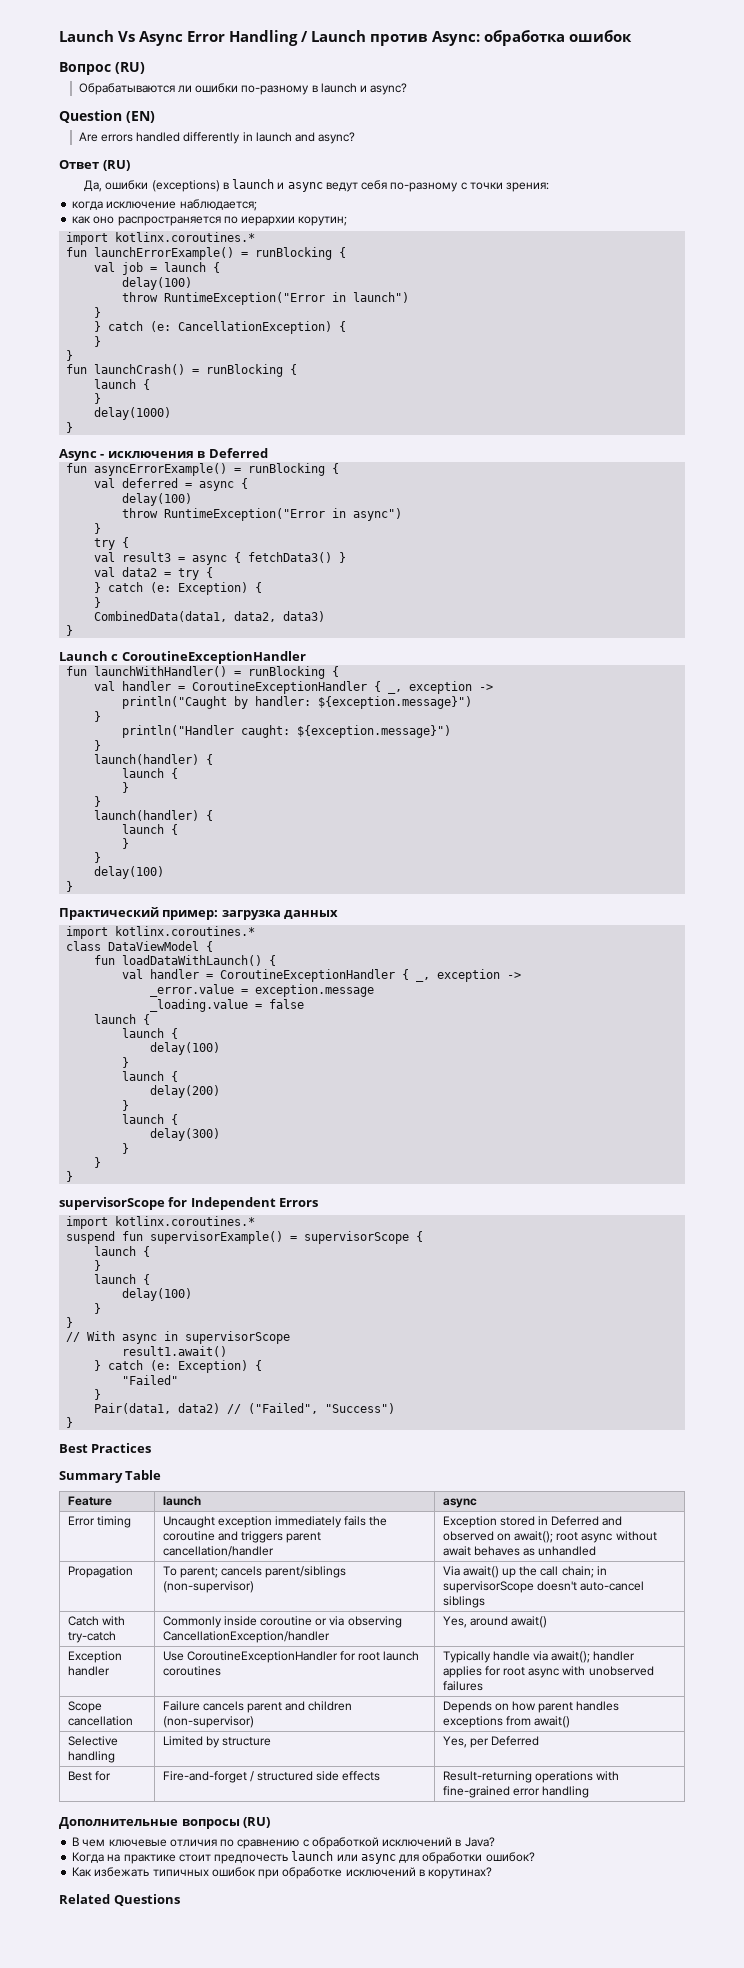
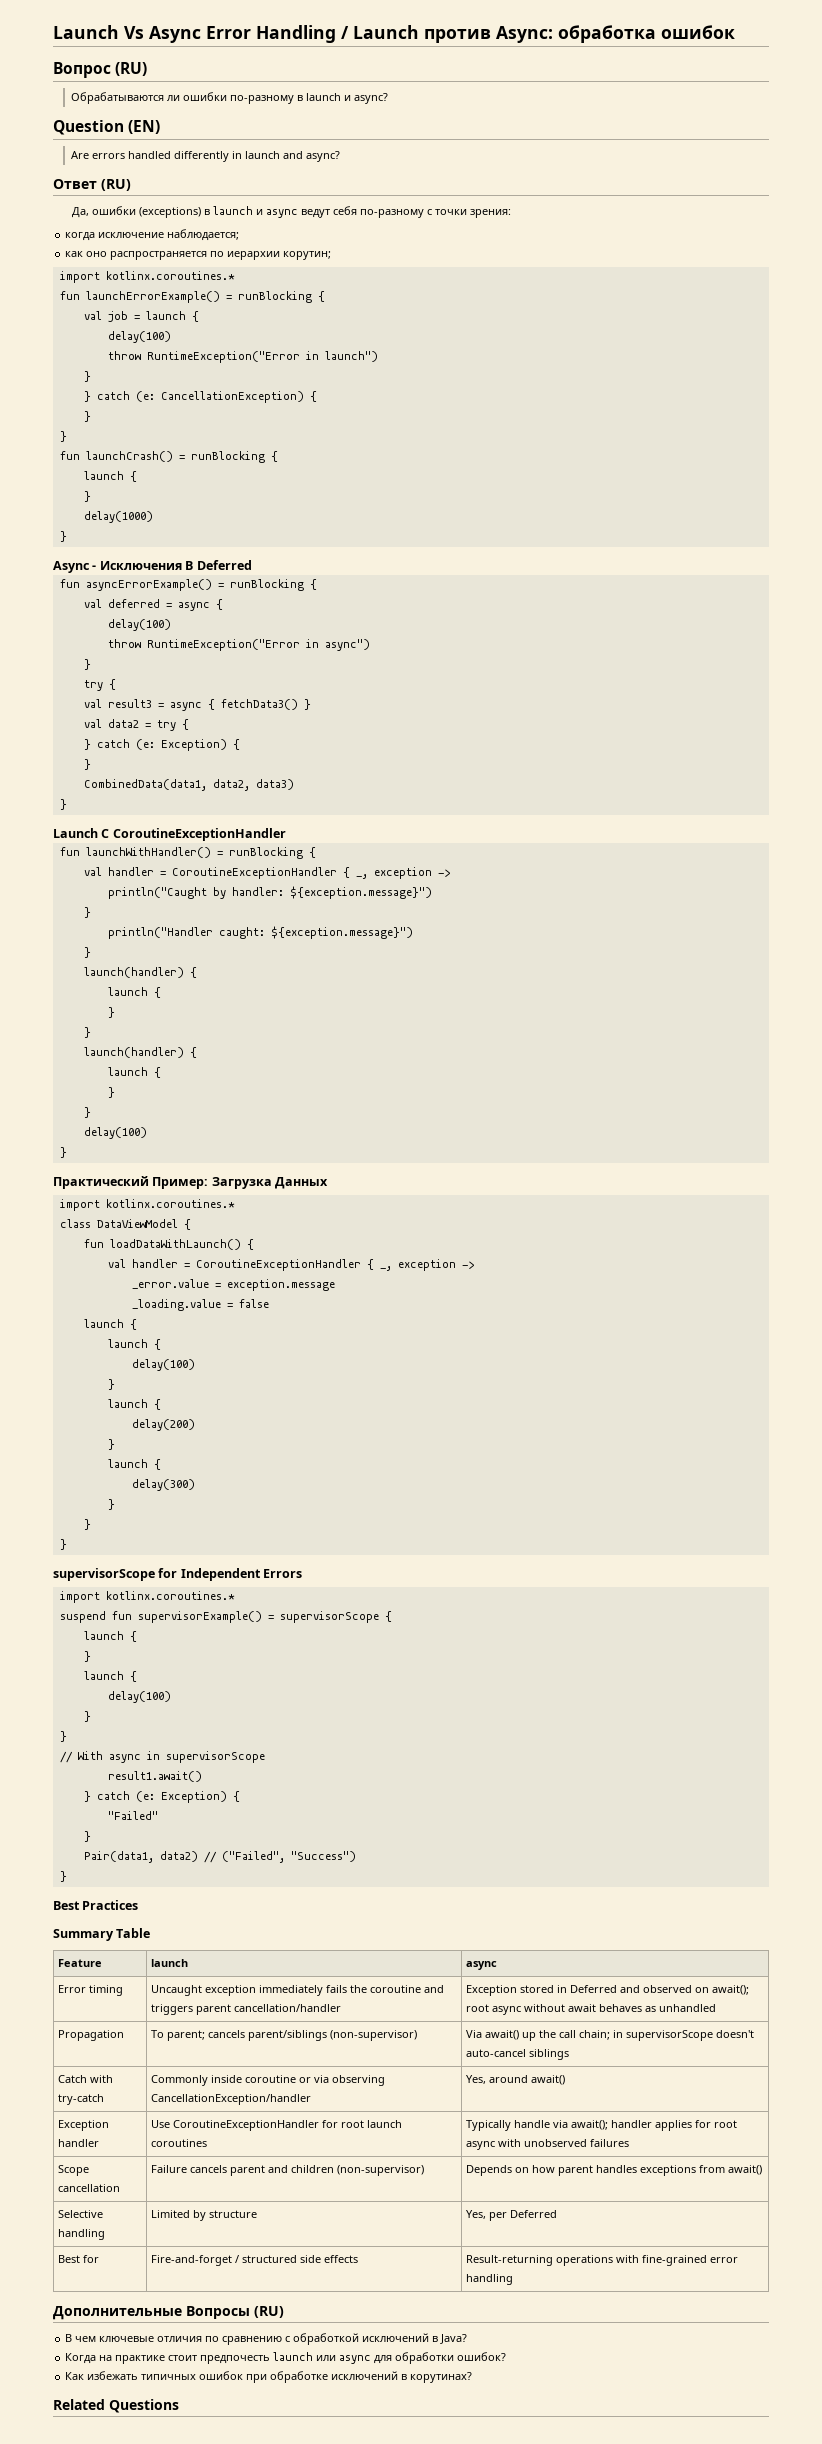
[107,451,206,458] исключения в -> [99,561,194,570] Исключения В
[111,654,119,661] с -> [101,829,110,838] С
[162,910,339,920] пример: загрузка данных -> [152,1177,329,1189] Пример: Загрузка Данных
[181,1819,240,1829] вопросы -> [186,2306,250,2319] Вопросы

